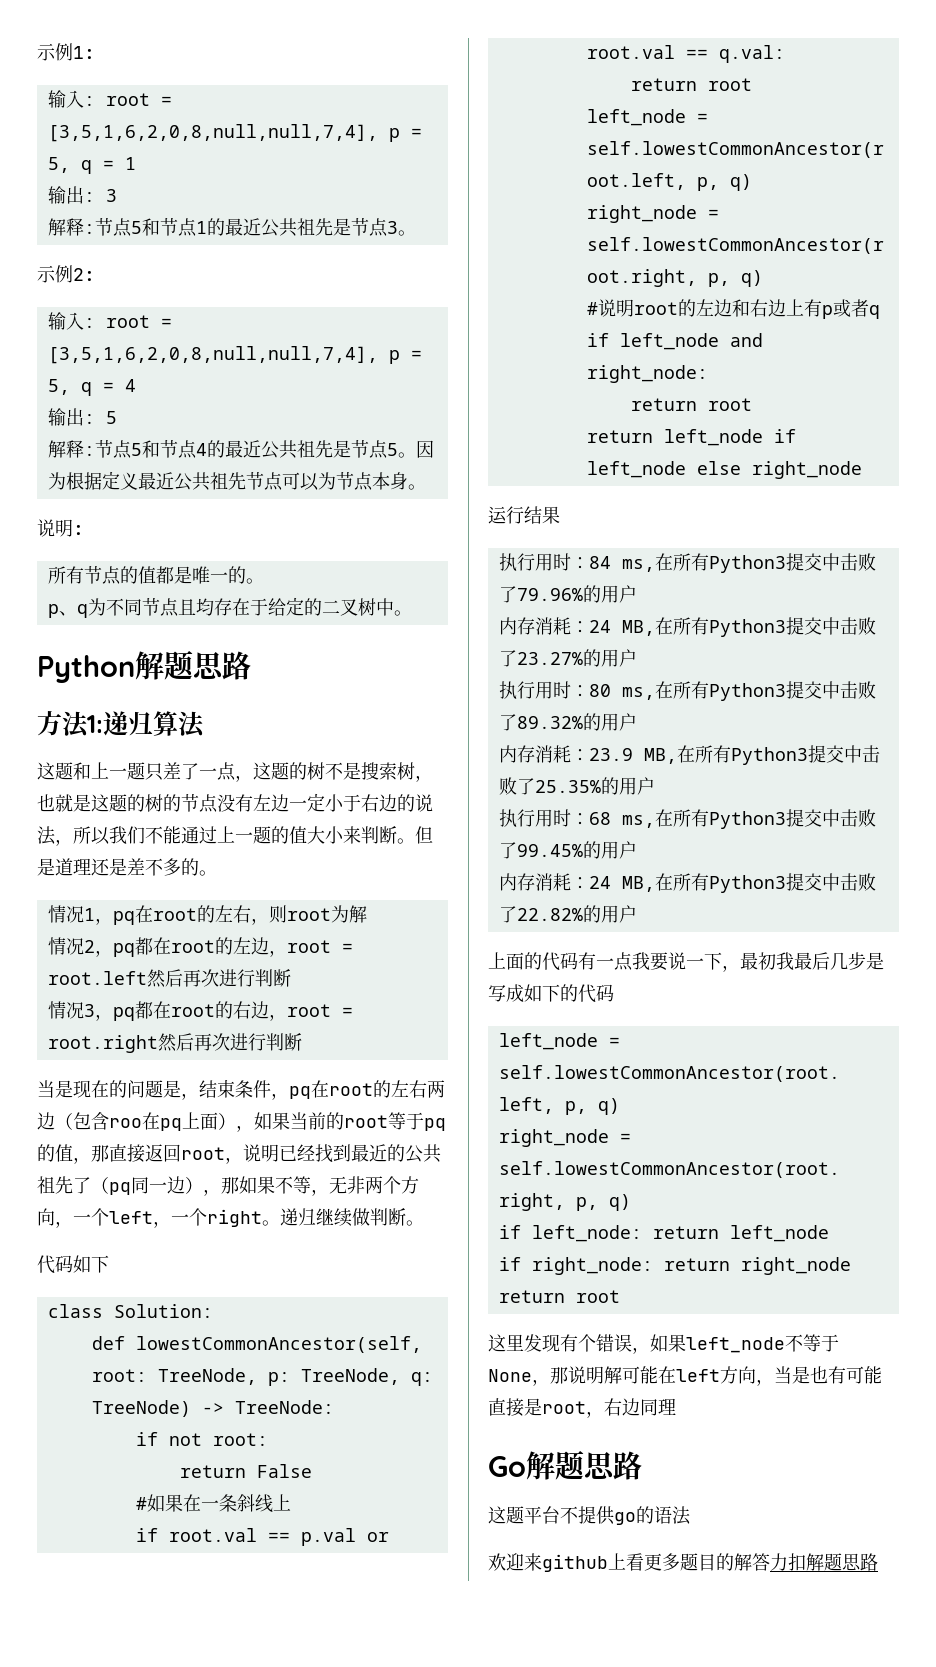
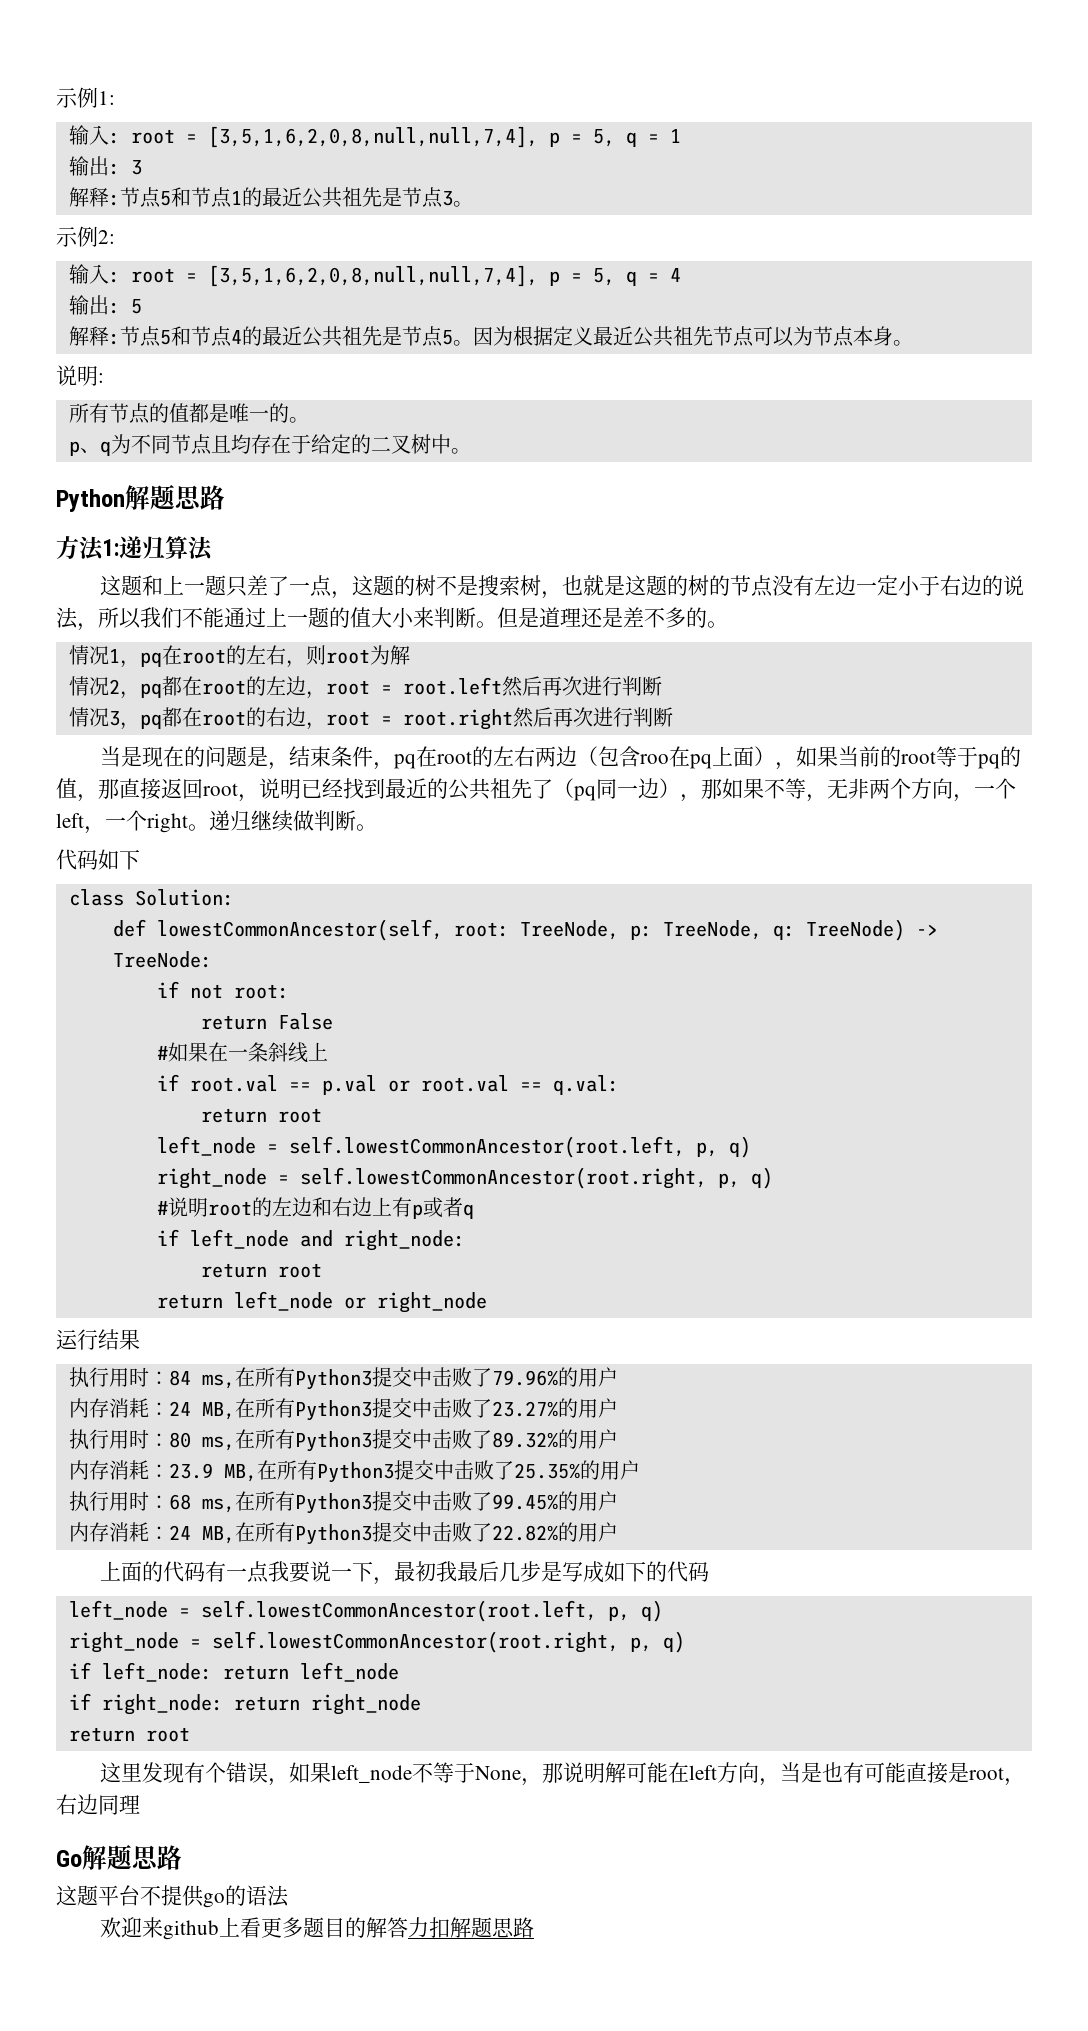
[773,429,796,443] [586,461,741,478] if left_node else -> [343,1297,366,1309] or

